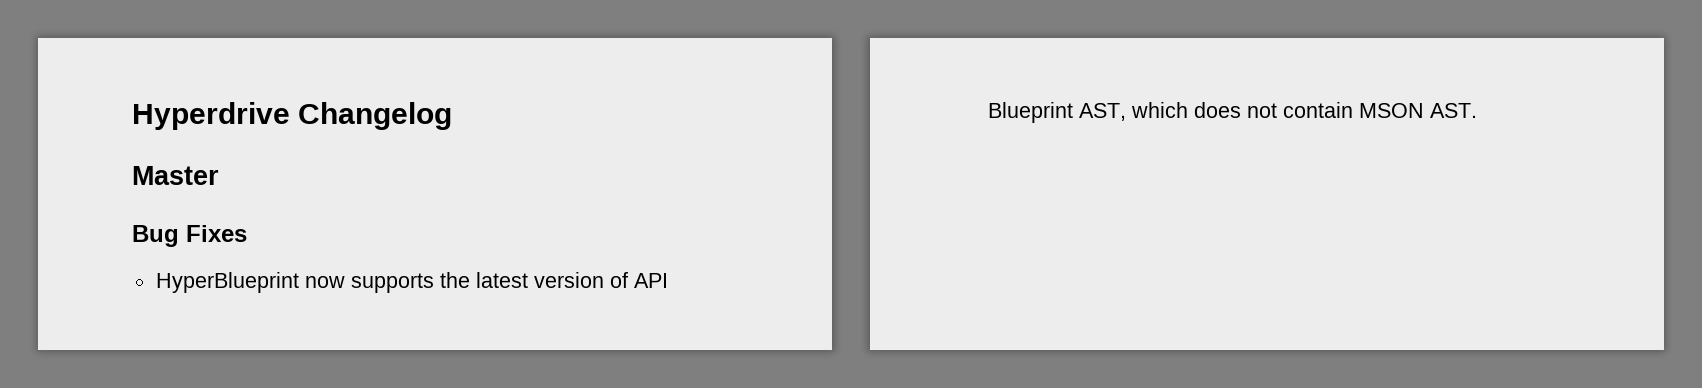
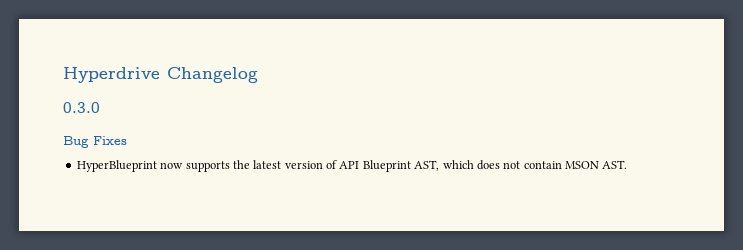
[132,166,219,185] Master -> [63,102,100,113] 0.3.0

